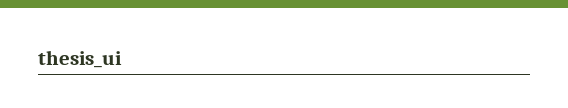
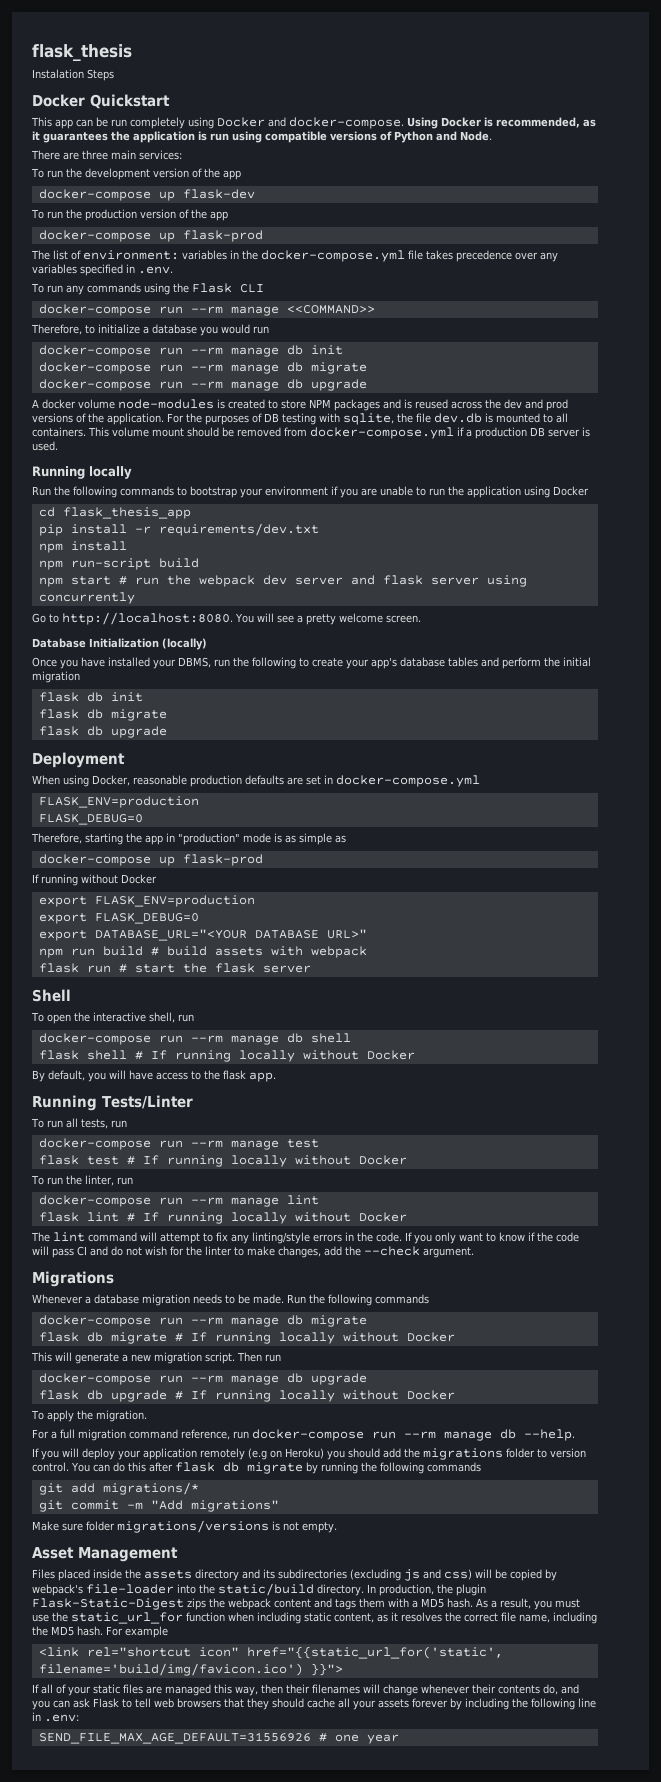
[38,50,122,68] thesis_ui -> [32,44,132,62] [32,69,114,81] [32,94,170,109] [31,117,596,129] [32,131,492,143] [31,150,182,160] [31,168,241,180] [38,189,255,201] [31,209,228,221] [38,230,263,242] [31,250,558,262] [32,264,173,276] [31,283,264,295] [38,304,375,316] [31,324,269,336] [38,345,343,357] [38,362,367,374] [38,379,367,391] [32,399,568,411] [32,413,568,425] [32,427,590,439] [32,441,58,451] [32,466,132,479] [32,486,589,498] [38,507,191,519] [38,523,319,536] [38,541,127,553] [38,558,199,570] [38,575,527,587] [38,592,135,604] [32,612,421,625] [32,638,207,650] [32,657,591,669] [32,671,80,683] [38,692,143,702] [38,709,167,721] [38,726,167,738] [32,752,125,768] [32,775,480,787] [38,796,199,808] [38,813,143,825] [31,833,346,845] [38,854,263,866] [32,874,157,886] [38,895,255,907] [38,912,199,924] [38,929,367,941] [38,946,367,958] [38,963,311,973] [32,989,71,1002] [31,1012,194,1024] [38,1033,351,1045] [38,1050,415,1062] [32,1070,276,1082] [32,1095,193,1111] [31,1118,127,1129] [38,1138,319,1150] [38,1155,407,1167] [31,1175,133,1186] [38,1195,319,1207] [38,1212,407,1224] [31,1232,579,1244] [32,1246,474,1258] [32,1271,114,1287] [32,1294,429,1306] [38,1315,367,1327] [38,1332,455,1344] [31,1352,281,1364] [38,1373,367,1385] [38,1390,455,1402] [31,1410,147,1422] [32,1429,575,1441] [32,1448,586,1460] [32,1462,481,1474] [38,1482,199,1495] [38,1500,279,1512] [32,1520,337,1533] [32,1547,178,1562] [32,1569,557,1581] [32,1583,486,1596] [32,1598,580,1610] [32,1612,597,1624] [32,1626,168,1638] [38,1646,503,1659] [38,1663,343,1676] [32,1684,579,1696] [32,1698,596,1710] [32,1712,79,1722] [38,1732,399,1744] flask_thesis // Instalation Steps // Docker Quickstart // This app can be run completely using Docker and docker-compose. Using Docker is recommended, as it guarantees the application is run using compatible versions of Python and Node. // There are three main services: // To run the development version of the app // docker-compose up flask-dev // To run the production version of the app // docker-compose up flask-prod // The list of environment: variables in the docker-compose.yml file takes precedence over any variables specified in .env. // To run any commands using the Flask CLI // docker-compose run --rm manage <<COMMAND>> // Therefore, to initialize a database you would run // docker-compose run --rm manage db init // docker-compose run --rm manage db migrate // docker-compose run --rm manage db upgrade // A docker volume node-modules is created to store NPM packages and is reused across the dev and prod versions of the application. For the purposes of DB testing with sqlite, the file dev.db is mounted to all containers. This volume mount should be removed from docker-compose.yml if a production DB server is used. // Running locally // Run the following commands to bootstrap your environment if you are unable to run the application using Docker // cd flask_thesis_app // pip install -r requirements/dev.txt // npm install // npm run-script build // npm start # run the webpack dev server and flask server using concurrently // Go to http://localhost:8080. You will see a pretty welcome screen. // Database Initialization (locally) // Once you have installed your DBMS, run the following to create your app's database tables and perform the initial migration // flask db init // flask db migrate // flask db upgrade // Deployment // When using Docker, reasonable production defaults are set in docker-compose.yml // FLASK_ENV=production // FLASK_DEBUG=0 // Therefore, starting the app in "production" mode is as simple as // docker-compose up flask-prod // If running without Docker // export FLASK_ENV=production // export FLASK_DEBUG=0 // export DATABASE_URL="<YOUR DATABASE URL>" // npm run build # build assets with webpack // flask run # start the flask server // Shell // To open the interactive shell, run // docker-compose run --rm manage db shell // flask shell # If running locally without Docker // By default, you will have access to the flask app. // Running Tests/Linter // To run all tests, run // docker-compose run --rm manage test // flask test # If running locally without Docker // To run the linter, run // docker-compose run --rm manage lint // flask lint # If running locally without Docker // The lint command will attempt to fix any linting/style errors in the code. If you only want to know if the code will pass CI and do not wish for the linter to make changes, add the --check argument. // Migrations // Whenever a database migration needs to be made. Run the following commands // docker-compose run --rm manage db migrate // flask db migrate # If running locally without Docker // This will generate a new migration script. Then run // docker-compose run --rm manage db upgrade // flask db upgrade # If running locally without Docker // To apply the migration. // For a full migration command reference, run docker-compose run --rm manage db --help. // If you will deploy your application remotely (e.g on Heroku) you should add the migrations folder to version control. You can do this after flask db migrate by running the following commands // git add migrations/* // git commit -m "Add migrations" // Make sure folder migrations/versions is not empty. // Asset Management // Files placed inside the assets directory and its subdirectories (excluding js and css) will be copied by webpack's file-loader into the static/build directory. In production, the plugin Flask-Static-Digest zips the webpack content and tags them with a MD5 hash. As a result, you must use the static_url_for function when including static content, as it resolves the correct file name, including the MD5 hash. For example // <link rel="shortcut icon" href="{{static_url_for('static', filename='build/img/favicon.ico') }}"> // If all of your static files are managed this way, then their filenames will change whenever their contents do, and you can ask Flask to tell web browsers that they should cache all your assets forever by including the following line in .env: // SEND_FILE_MAX_AGE_DEFAULT=31556926 # one year

